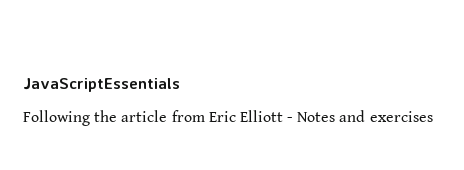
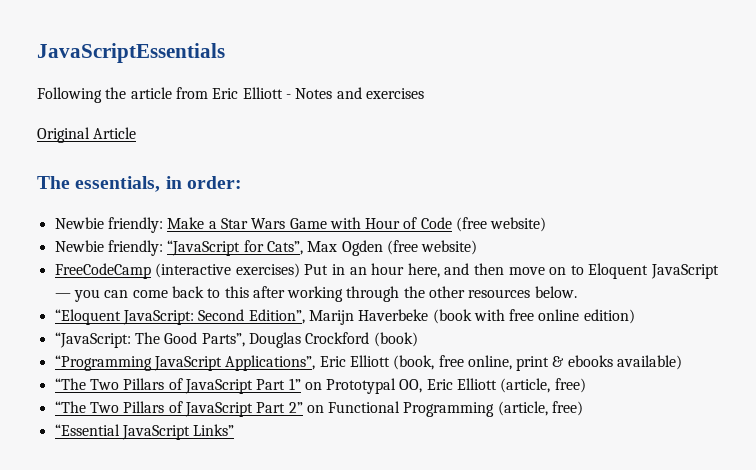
(433, 116) none -> [37,127,137,143] [37,176,242,192] [54,217,547,233] [54,240,478,256] [54,263,720,279] [54,286,577,302] [54,309,635,325] [54,332,418,348] [54,355,683,371] [54,378,586,394] [54,401,584,417] [54,424,235,440] // Original Article // The essentials, in order: // Newbie friendly: Make a Star Wars Game with Hour of Code (free website) // Newbie friendly: “JavaScript for Cats”, Max Ogden (free website) // FreeCodeCamp (interactive exercises) Put in an hour here, and then move on to Eloquent JavaScript — you can come back to this after working through the other resources below. // “Eloquent JavaScript: Second Edition”, Marijn Haverbeke (book with free online edition) // “JavaScript: The Good Parts”, Douglas Crockford (book) // “Programming JavaScript Applications”, Eric Elliott (book, free online, print & ebooks available) // “The Two Pillars of JavaScript Part 1” on Prototypal OO, Eric Elliott (article, free) // “The Two Pillars of JavaScript Part 2” on Functional Programming (article, free) // “Essential JavaScript Links”

